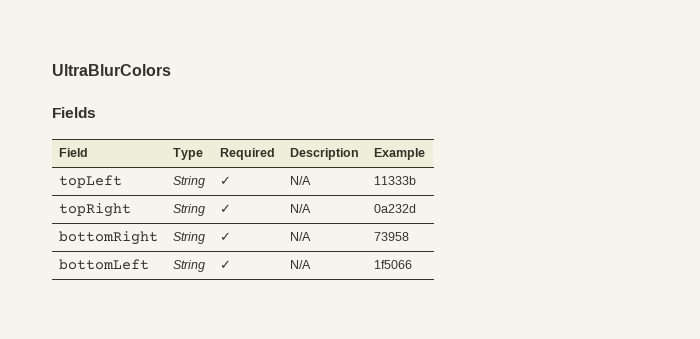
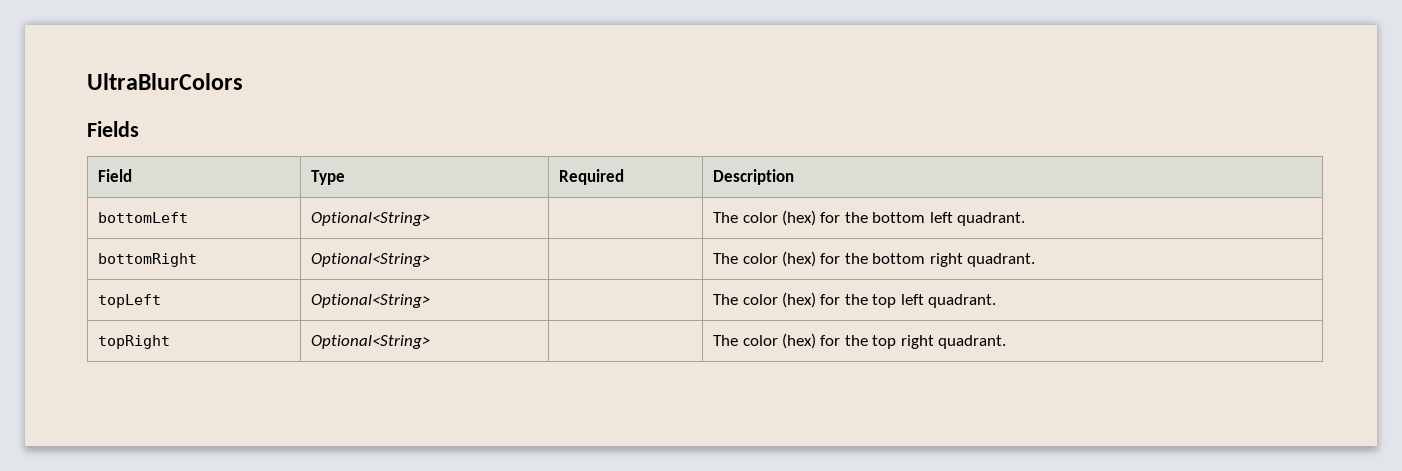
[374,148,426,160] [59,175,123,188] [173,176,206,188] [220,176,232,185] [290,176,312,185] [374,176,417,185] [59,203,132,217] [173,204,206,216] [220,204,232,213] [290,204,312,213] [374,204,417,213] [59,231,159,245] [173,232,206,244] [220,232,232,241] [290,232,312,241] [374,232,410,241] [59,259,150,270] [173,260,206,272] [220,260,232,269] [290,260,312,269] [374,260,413,269] | Example // topLeft | String | ✓ | N/A | 11333b // topRight | String | ✓ | N/A | 0a232d // bottomRight | String | ✓ | N/A | 73958 // bottomLeft | String | ✓ | N/A | 1f5066 -> [98,212,189,223] [311,212,431,226] [713,210,1026,226] [98,253,198,267] [311,253,431,267] [713,251,1036,267] [98,294,162,308] [311,294,431,308] [713,292,997,308] [98,335,171,349] [311,335,431,349] [713,333,1007,349] // bottomLeft | Optional<String> | | The color (hex) for the bottom left quadrant. // bottomRight | Optional<String> | | The color (hex) for the bottom right quadrant. // topLeft | Optional<String> | | The color (hex) for the top left quadrant. // topRight | Optional<String> | | The color (hex) for the top right quadrant.

